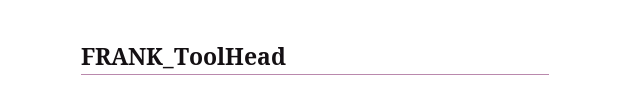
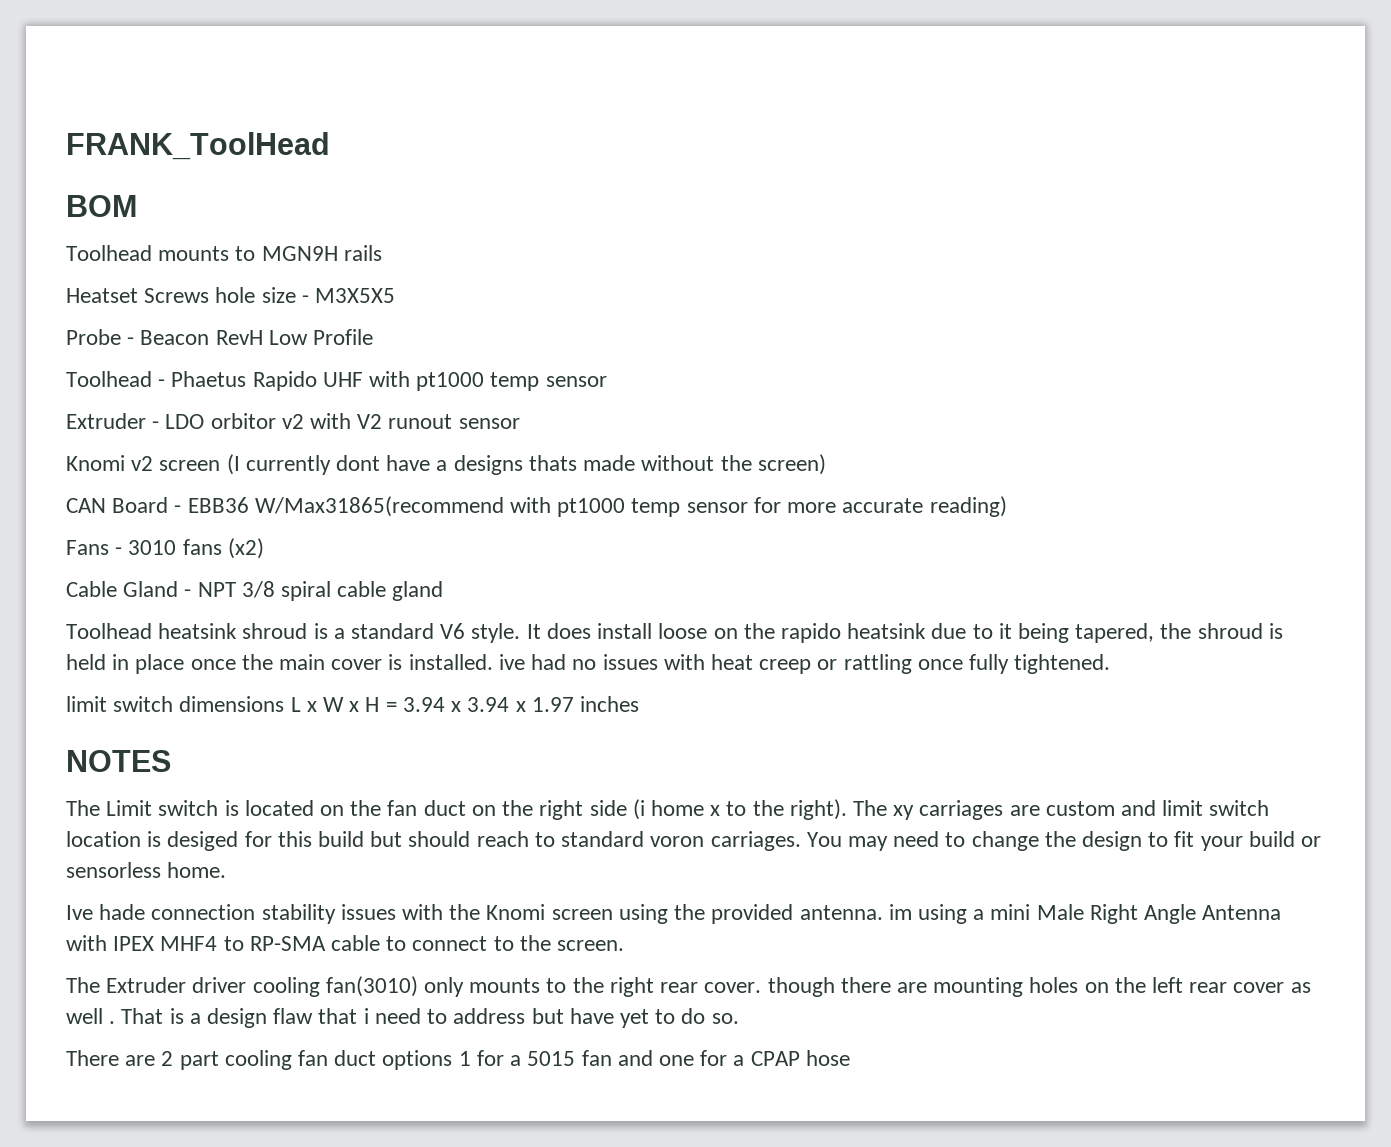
(286, 58) none -> [66,195,137,217] [66,245,382,261] [66,287,396,303] [66,329,374,345] [66,371,607,391] [66,413,520,429] [66,454,826,475] [66,496,1007,517] [66,538,264,559] [66,581,444,601] [66,623,1283,643] [66,654,1111,674] [66,696,639,712] [66,750,171,772] [66,799,1270,820] [66,831,1322,851] [66,862,227,878] [66,904,1282,924] [66,935,625,951] [66,976,1311,997] [66,1008,739,1028] [66,1050,850,1070] // BOM // Toolhead mounts to MGN9H rails // Heatset Screws hole size - M3X5X5 // Probe - Beacon RevH Low Profile // Toolhead - Phaetus Rapido UHF with pt1000 temp sensor // Extruder - LDO orbitor v2 with V2 runout sensor // Knomi v2 screen (I currently dont have a designs thats made without the screen) // CAN Board - EBB36 W/Max31865(recommend with pt1000 temp sensor for more accurate reading) // Fans - 3010 fans (x2) // Cable Gland - NPT 3/8 spiral cable gland // Toolhead heatsink shroud is a standard V6 style. It does install loose on the rapido heatsink due to it being tapered, the shroud is held in place once the main cover is installed. ive had no issues with heat creep or rattling once fully tightened. // limit switch dimensions L x W x H = 3.94 x 3.94 x 1.97 inches // NOTES // The Limit switch is located on the fan duct on the right side (i home x to the right). The xy carriages are custom and limit switch location is desiged for this build but should reach to standard voron carriages. You may need to change the design to fit your build or sensorless home. // Ive hade connection stability issues with the Knomi screen using the provided antenna. im using a mini Male Right Angle Antenna with IPEX MHF4 to RP-SMA cable to connect to the screen. // The Extruder driver cooling fan(3010) only mounts to the right rear cover. though there are mounting holes on the left rear cover as well . That is a design flaw that i need to address but have yet to do so. // There are 2 part cooling fan duct options 1 for a 5015 fan and one for a CPAP hose

